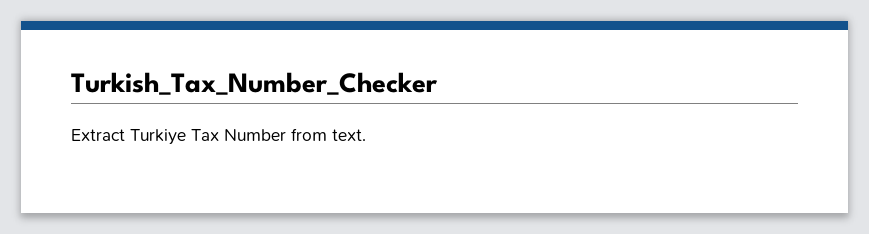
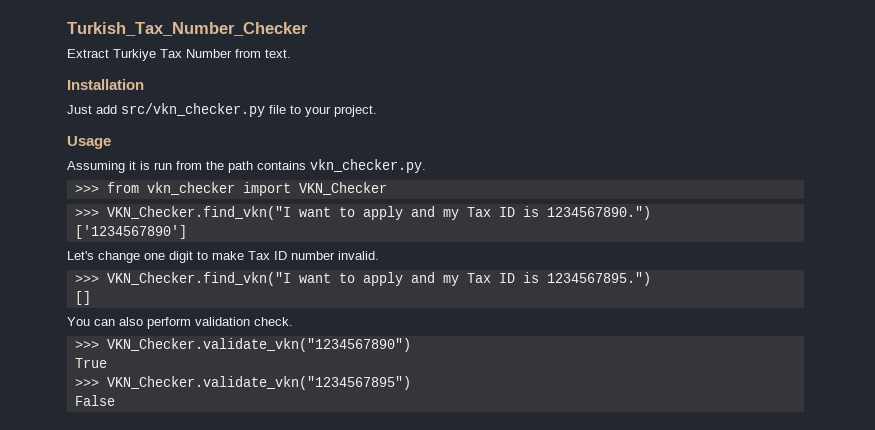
(366, 135) none -> [67,79,144,90] [67,103,377,117] [67,136,111,149] [67,159,426,173] [74,182,387,196] [74,206,651,220] [74,225,187,239] [67,251,379,263] [74,272,651,286] [74,291,91,305] [67,317,293,329] [74,338,411,352] [74,358,107,368] [74,376,411,390] [74,395,115,406] // Installation // Just add src/vkn_checker.py file to your project. // Usage // Assuming it is run from the path contains vkn_checker.py. // >>> from vkn_checker import VKN_Checker // >>> VKN_Checker.find_vkn("I want to apply and my Tax ID is 1234567890.") // ['1234567890'] // Let's change one digit to make Tax ID number invalid. // >>> VKN_Checker.find_vkn("I want to apply and my Tax ID is 1234567895.") // [] // You can also perform validation check. // >>> VKN_Checker.validate_vkn("1234567890") // True // >>> VKN_Checker.validate_vkn("1234567895") // False

